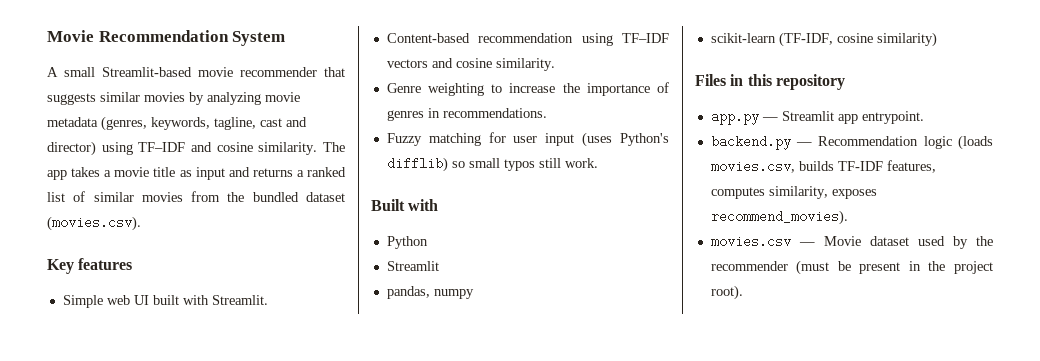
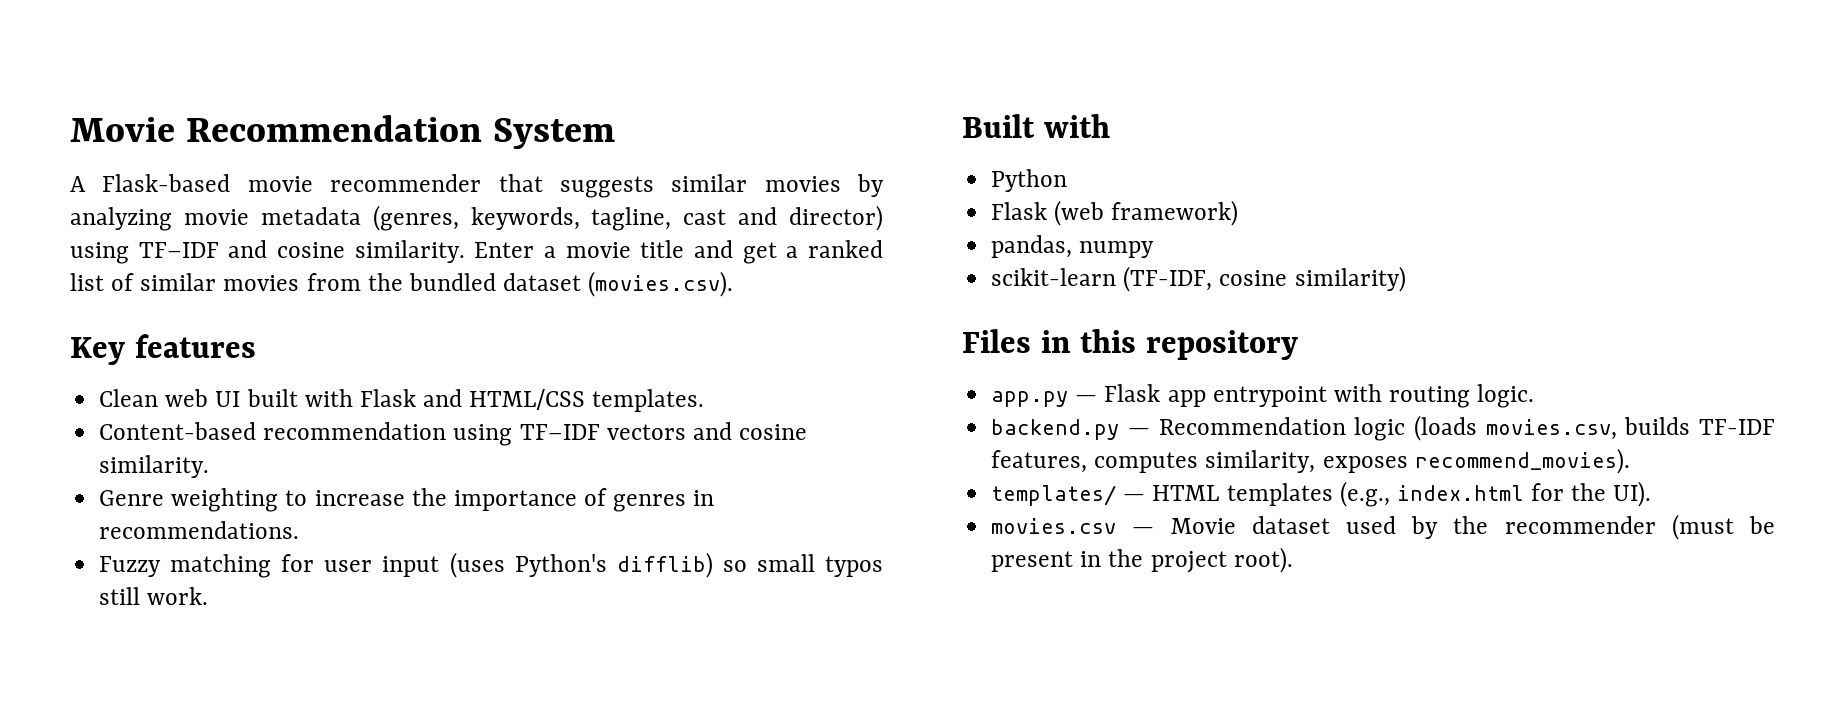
[64,67,192,77] small Streamlit-based -> [102,174,231,192] Flask-based
[322,142,345,152] [47,167,293,180] The app takes a movie title as input and returns -> [474,240,777,264] Enter a movie title and get
[62,295,103,308] Simple -> [99,389,159,407] Clean
[211,295,268,305] Streamlit. -> [359,389,705,412] Flask and HTML/CSS templates.
[386,261,439,271] Streamlit -> [991,200,1239,226] Flask (web framework)
[781,111,924,124] Streamlit app entrypoint. -> [1104,384,1535,408] Flask app entrypoint with routing logic.
(848, 217) none -> [991,481,1652,507] // templates/ — HTML templates (e.g., index.html for the UI).

